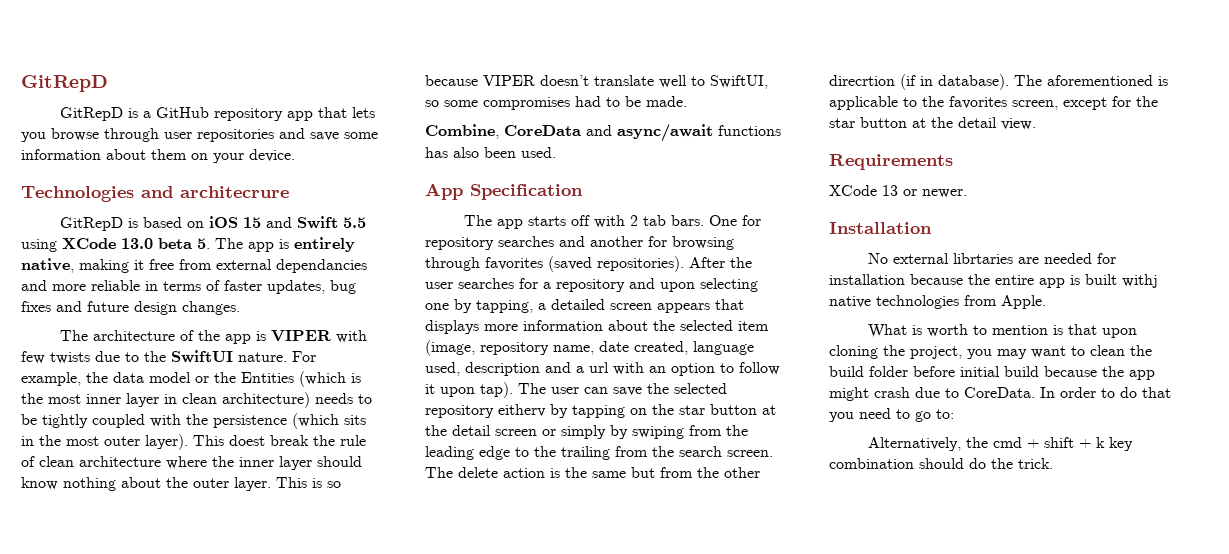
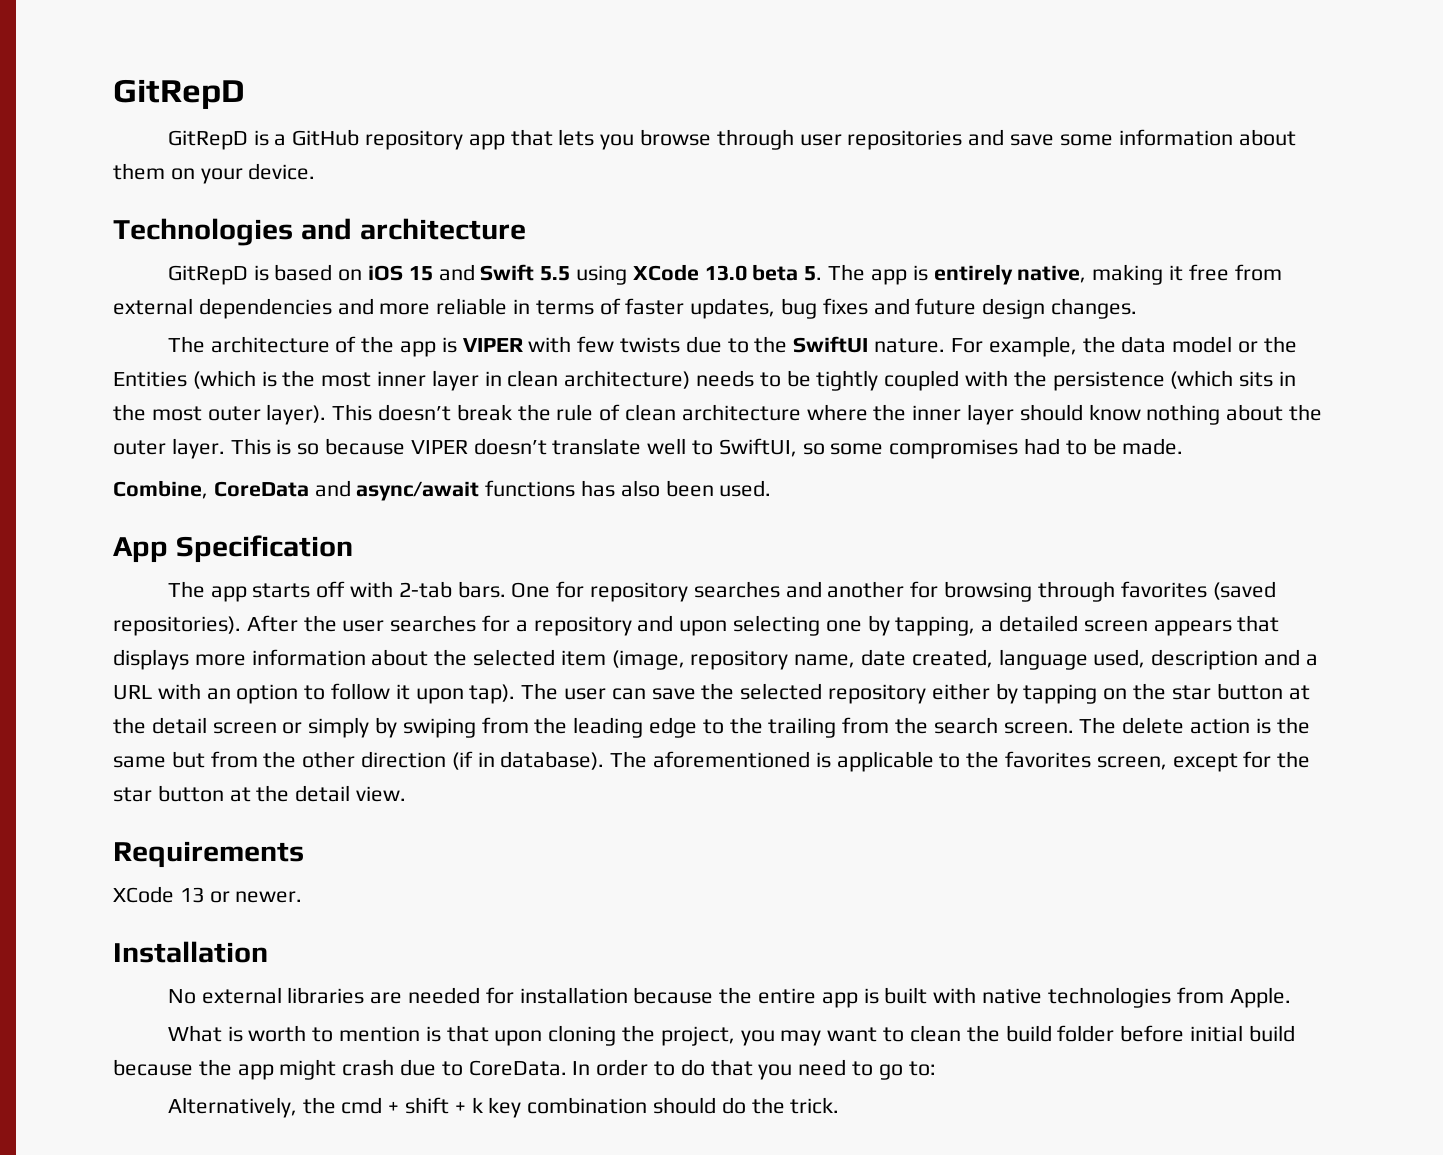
[180,186,289,198] architecrure -> [359,218,526,240] architecture
[276,259,367,273] dependancies -> [198,298,332,319] dependencies
[229,435,265,446] doest -> [378,404,452,421] doesn’t
[629,215,666,226] 2 tab -> [398,581,452,598] 2-tab
[589,362,609,373] url -> [113,685,152,700] URL
[498,404,546,417] eitherv -> [931,683,990,700] either
[829,75,895,86] direcrtion -> [361,751,447,768] direction
[952,253,1013,264] librtaries -> [287,987,365,1004] libraries
[1122,274,1158,288] withj -> [933,987,977,1004] with

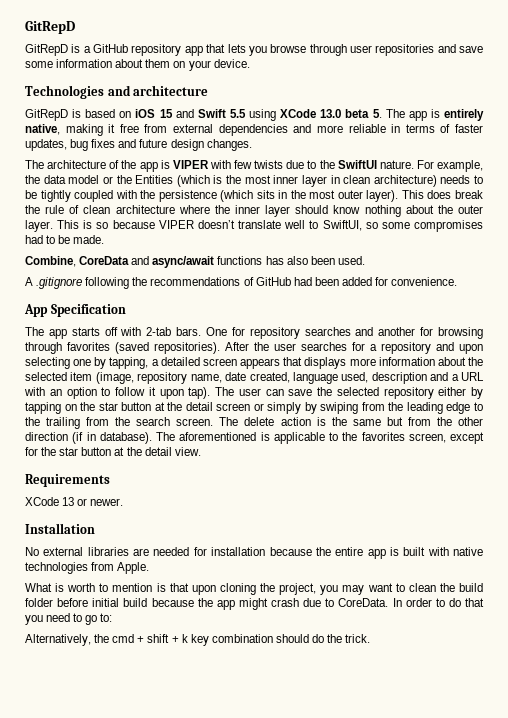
[378,404,452,421] doesn’t -> [427,190,452,199] does
(772, 488) none -> [25,277,458,289] // A .gitignore following the recommendations of GitHub had been added for convenience.

